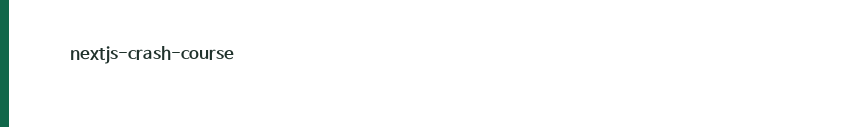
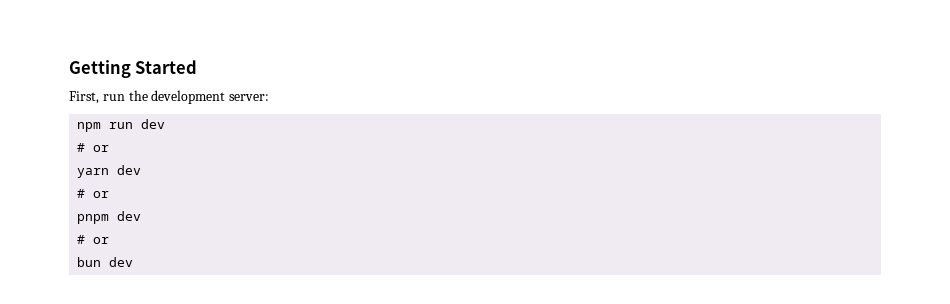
[70,46,234,64] nextjs-crash-course -> [69,60,198,78] [69,90,270,104] [77,119,166,132] [77,143,110,152] [77,165,142,178] [77,189,110,198] [77,211,142,224] [77,235,110,244] [77,257,134,267] Getting Started // First, run the development server: // npm run dev // # or // yarn dev // # or // pnpm dev // # or // bun dev

